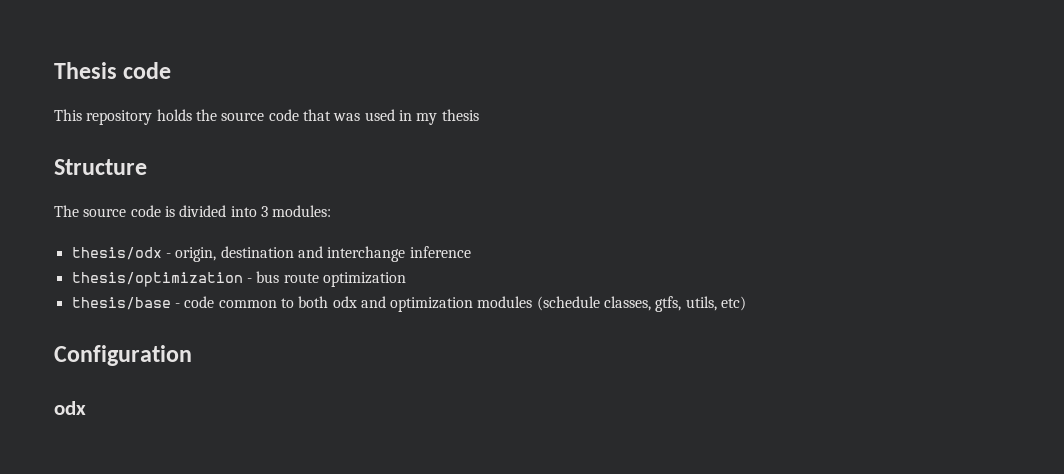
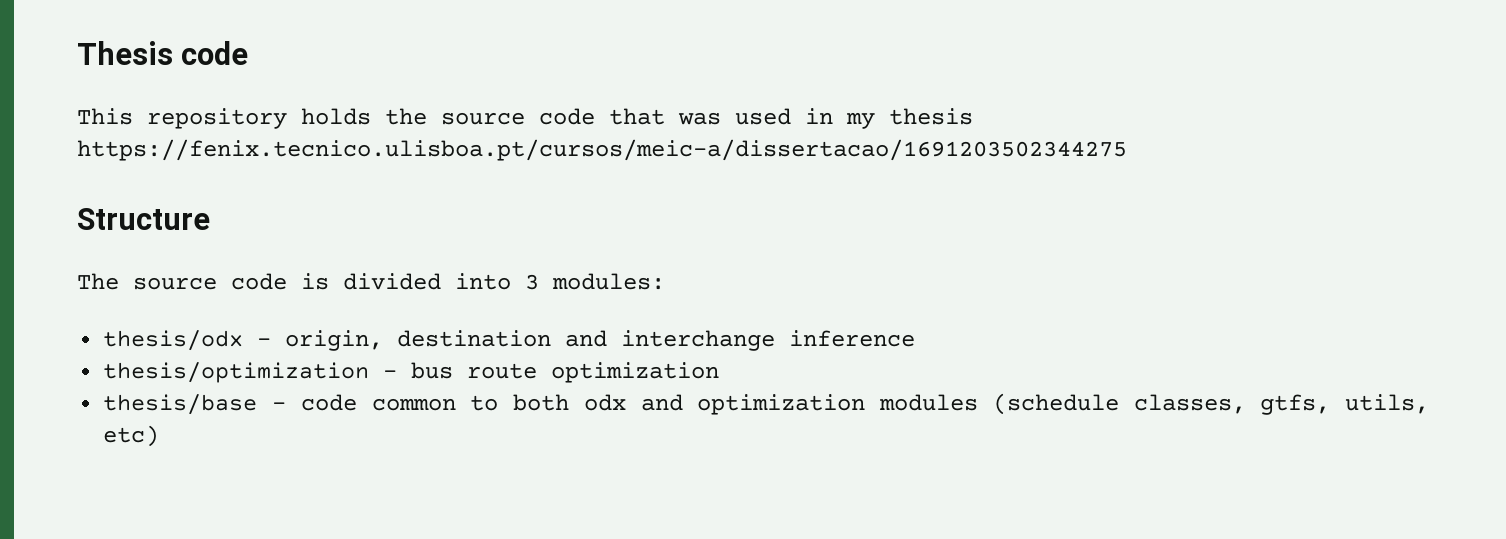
(479, 115) none -> [77,139,1127,161] https://fenix.tecnico.ulisboa.pt/cursos/meic-a/dissertacao/1691203502344275
[54,345,192,366] [54,401,86,415] // Configuration // odx -> (160, 436) none

